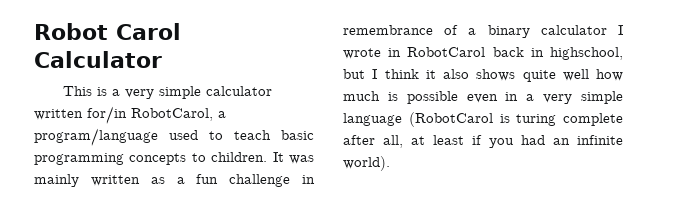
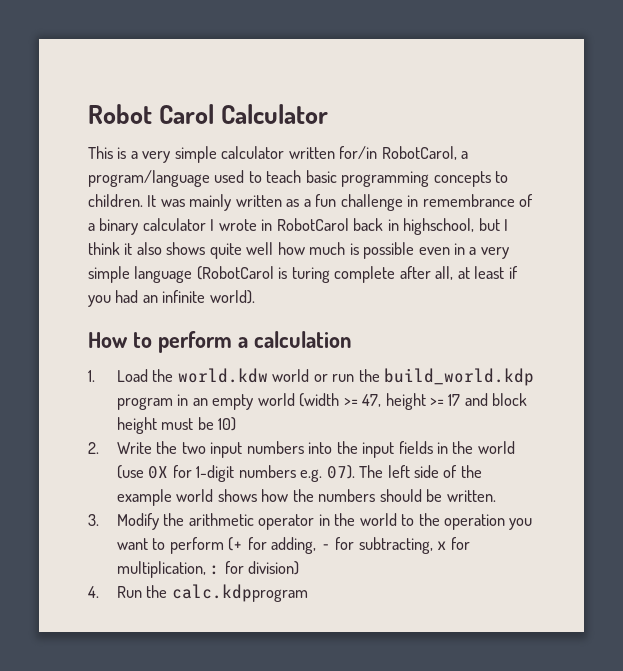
(390, 163) none -> [88,331,352,353] [88,368,535,386] [116,393,528,410] [116,417,237,434] [88,441,515,458] [116,465,482,482] [116,489,496,506] [88,513,533,530] [116,537,471,554] [116,561,300,578] [88,584,308,602] // How to perform a calculation // 1. Load the world.kdw world or run the build_world.kdp program in an empty world (width >= 47, height >= 17 and block height must be 10) // 2. Write the two input numbers into the input fields in the world (use 0X for 1-digit numbers e.g. 07). The left side of the example world shows how the numbers should be written. // 3. Modify the arithmetic operator in the world to the operation you want to perform (+ for adding, - for subtracting, x for multiplication, : for division) // 4. Run the calc.kdpprogram

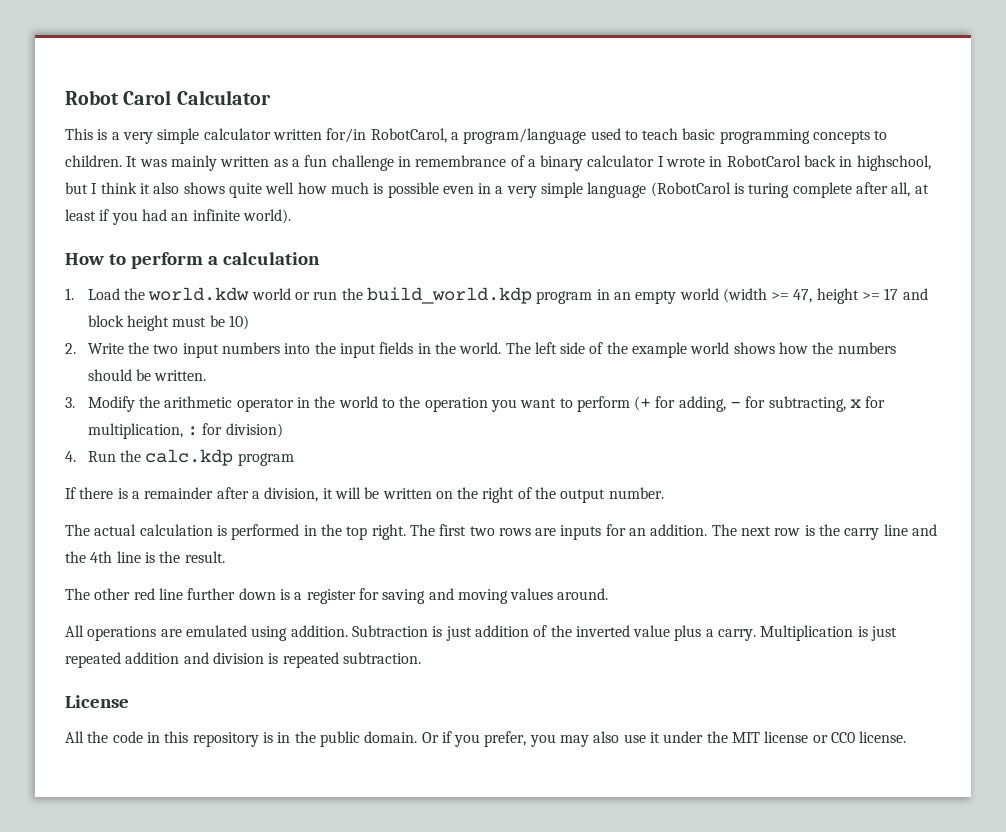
[477,441,515,454] [116,465,355,482] world (use 0X for 1-digit numbers e.g. 07). -> [459,342,502,354] world.
[171,584,308,602] calc.kdpprogram -> [145,449,294,466] [65,487,664,503] [65,524,938,540] [65,551,225,563] [65,588,609,604] [65,625,898,641] [65,652,421,668] [65,695,129,708] [65,731,907,747] calc.kdp program // If there is a remainder after a division, it will be written on the right of the output number. // The actual calculation is performed in the top right. The first two rows are inputs for an addition. The next row is the carry line and the 4th line is the result. // The other red line further down is a register for saving and moving values around. // All operations are emulated using addition. Subtraction is just addition of the inverted value plus a carry. Multiplication is just repeated addition and division is repeated subtraction. // License // All the code in this repository is in the public domain. Or if you prefer, you may also use it under the MIT license or CC0 license.

